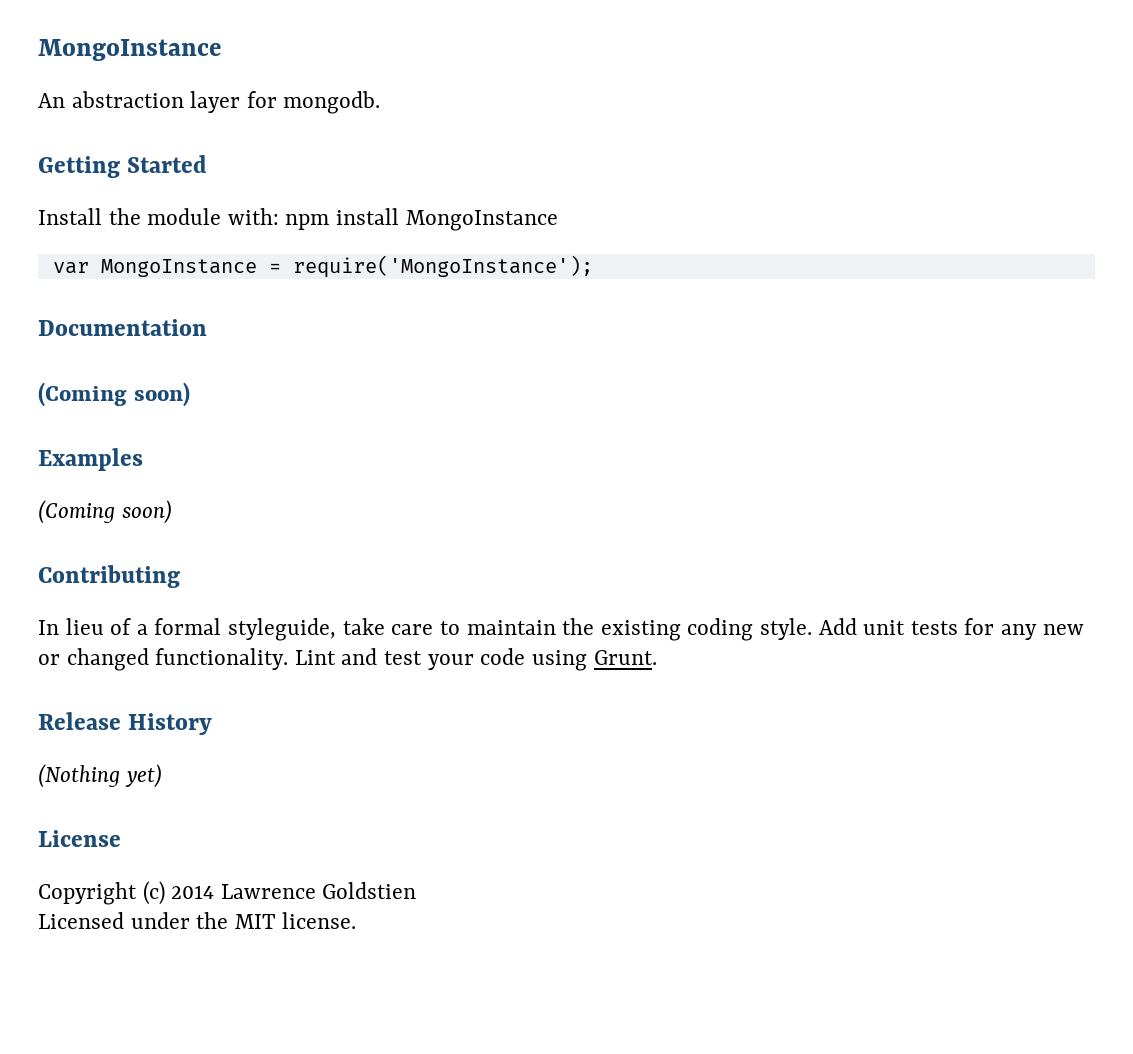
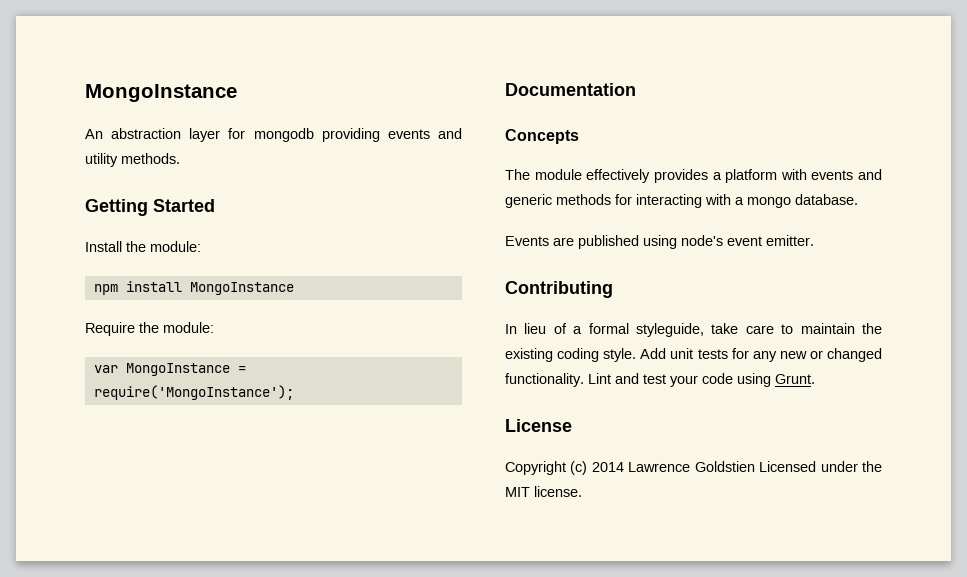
[283,91,381,114] mongodb. -> [253,128,462,142] [85,153,180,167] mongodb providing events and utility methods.
[147,208,279,225] module with: -> [150,241,201,252] module: //
(558, 220) none -> [85,322,214,336] // Require the module:
[38,382,190,407] [38,448,143,471] [38,500,172,524] (Coming soon) // Examples // (Coming soon) -> [505,129,579,144] [505,169,882,183] [505,194,858,208] [505,235,814,249] Concepts // The module effectively provides a platform with events and generic methods for interacting with a mongo database. // Events are published using node's event emitter.
[38,712,213,735] [38,764,162,788] // Release History // (Nothing yet) -> (815, 379) none
(417, 890) // -> (755, 466) none

